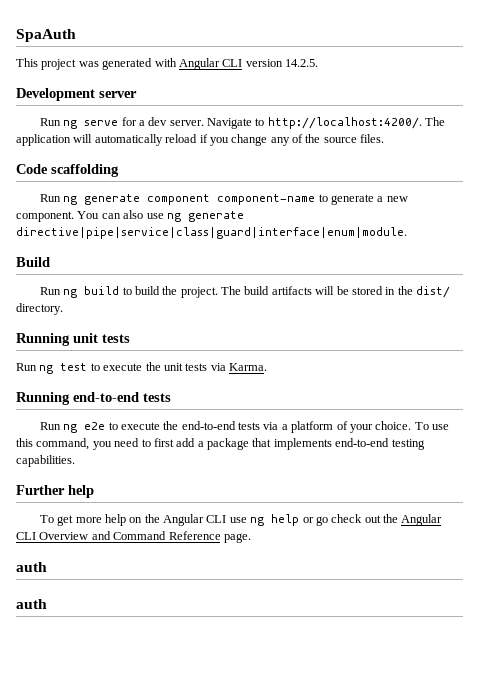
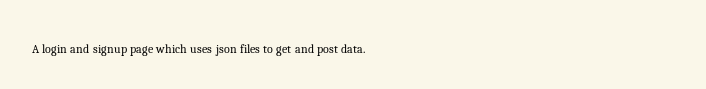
[16,29,76,42] [16,58,318,70] [16,88,137,101] [39,117,446,129] [16,134,385,146] [16,164,119,177] [39,194,408,205] [16,210,244,222] [16,227,407,239] [16,257,50,267] [39,286,451,298] [16,303,63,315] [16,333,130,346] [16,362,267,374] [16,392,171,405] [39,421,450,433] [16,438,425,450] [16,455,75,467] [16,485,94,498] [39,514,443,526] [16,531,251,543] [16,562,47,572] [16,599,47,609] SpaAuth // This project was generated with Angular CLI version 14.2.5. // Development server // Run ng serve for a dev server. Navigate to http://localhost:4200/. The application will automatically reload if you change any of the source files. // Code scaffolding // Run ng generate component component-name to generate a new component. You can also use ng generate directive|pipe|service|class|guard|interface|enum|module. // Build // Run ng build to build the project. The build artifacts will be stored in the dist/ directory. // Running unit tests // Run ng test to execute the unit tests via Karma. // Running end-to-end tests // Run ng e2e to execute the end-to-end tests via a platform of your choice. To use this command, you need to first add a package that implements end-to-end testing capabilities. // Further help // To get more help on the Angular CLI use ng help or go check out the Angular CLI Overview and Command Reference page. // auth // auth -> [32,44,366,56] A login and signup page which uses json files to get and post data.

